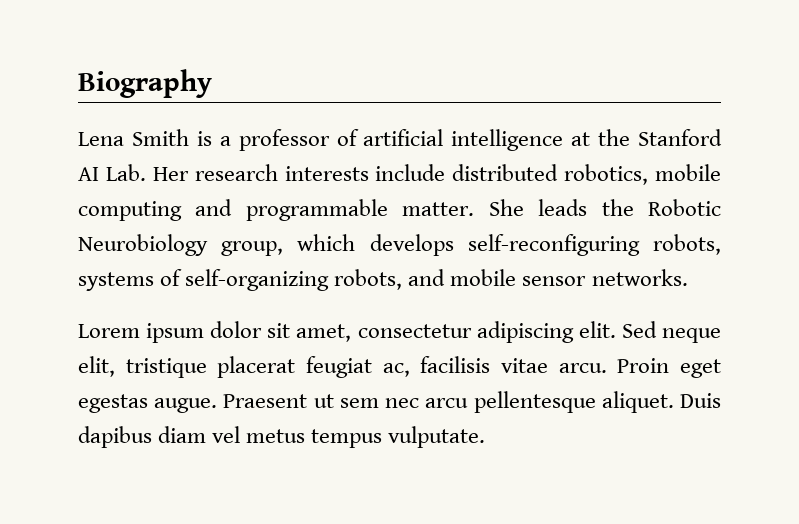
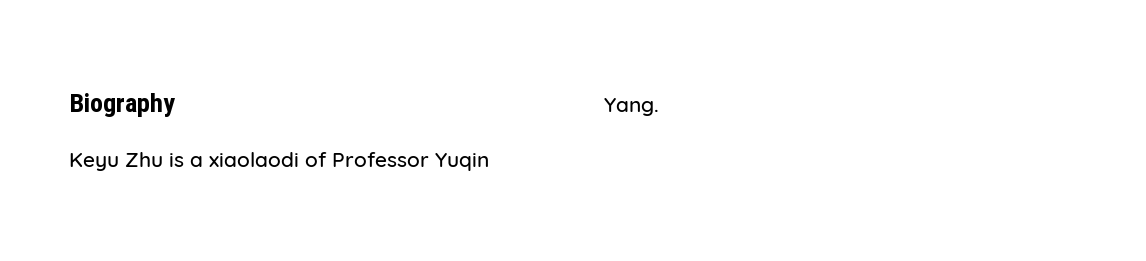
[78,129,722,151] [78,164,721,185] [78,199,722,221] [78,234,721,256] [78,269,688,291] [78,321,721,343] [78,356,721,378] [78,391,721,413] [78,426,486,448] Lena Smith is a professor of artificial intelligence at the Stanford AI Lab. Her research interests include distributed robotics, mobile computing and programmable matter. She leads the Robotic Neurobiology group, which develops self-reconfiguring robots, systems of self-organizing robots, and mobile sensor networks. // Lorem ipsum dolor sit amet, consectetur adipiscing elit. Sed neque elit, tristique placerat feugiat ac, facilisis vitae arcu. Proin eget egestas augue. Praesent ut sem nec arcu pellentesque aliquet. Duis dapibus diam vel metus tempus vulputate. -> [69,152,489,171] [604,98,659,116] Keyu Zhu is a xiaolaodi of Professor Yuqin Yang.

